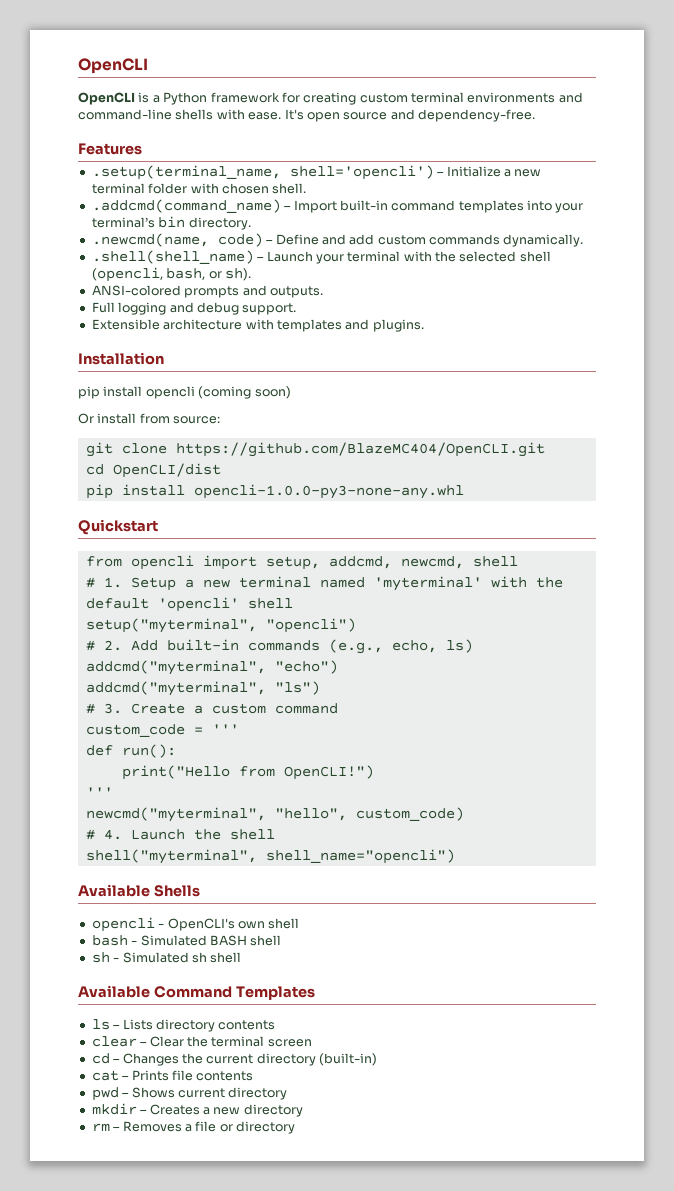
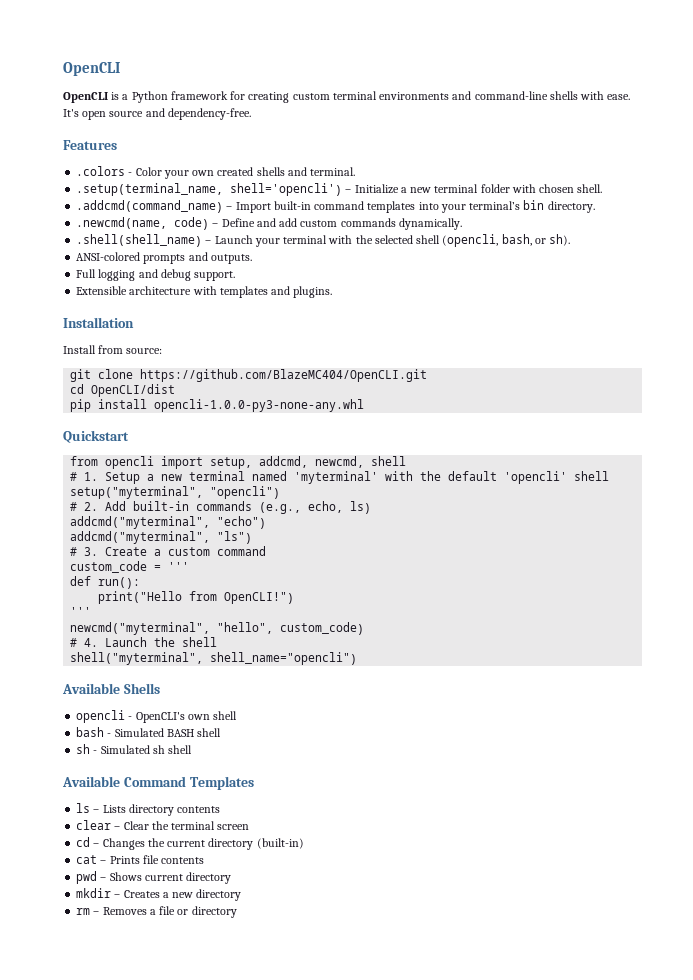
(142, 149) none -> [76,166,356,179] // .colors - Color your own created shells and terminal.
[78,386,291,399] [78,413,137,424] pip install opencli (coming soon) // Or install -> [63,345,96,354] Install

